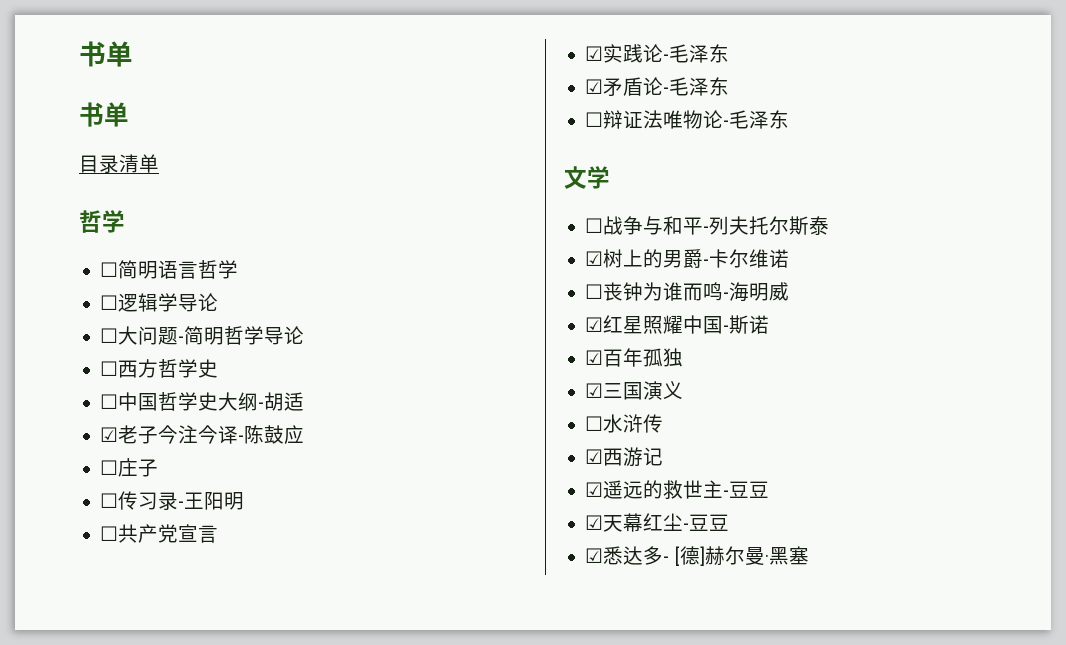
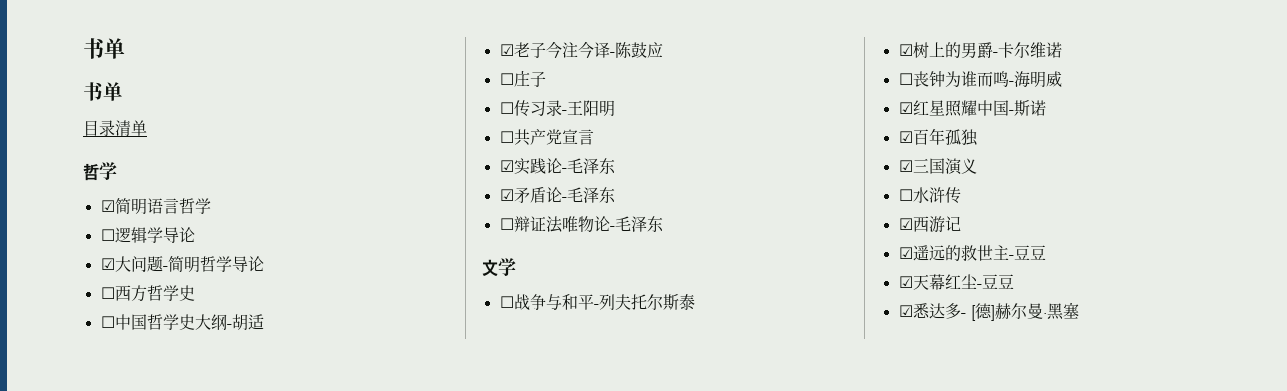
[100,262,119,277] ☐ -> [100,200,115,212] ☑
[100,328,119,343] ☐ -> [100,258,115,270] ☑

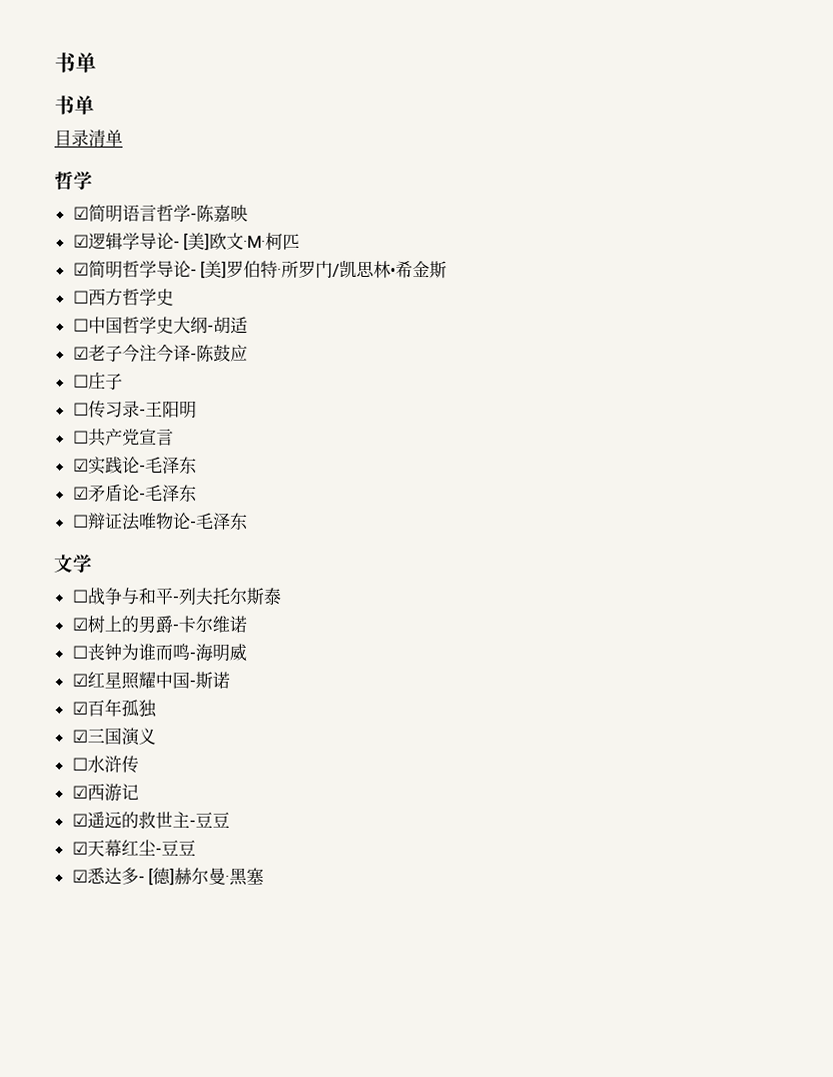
[100,229,115,241] // ☐ -> [189,204,248,223] [72,234,89,248] -陈嘉映 // ☑
[100,256,168,272] // ☑大问题- -> [172,232,301,251] [72,262,89,276] - [美]欧文·M·柯匹 // ☑
(264, 264) none -> [189,259,448,279] - [美]罗伯特·所罗门/凯思林•希金斯

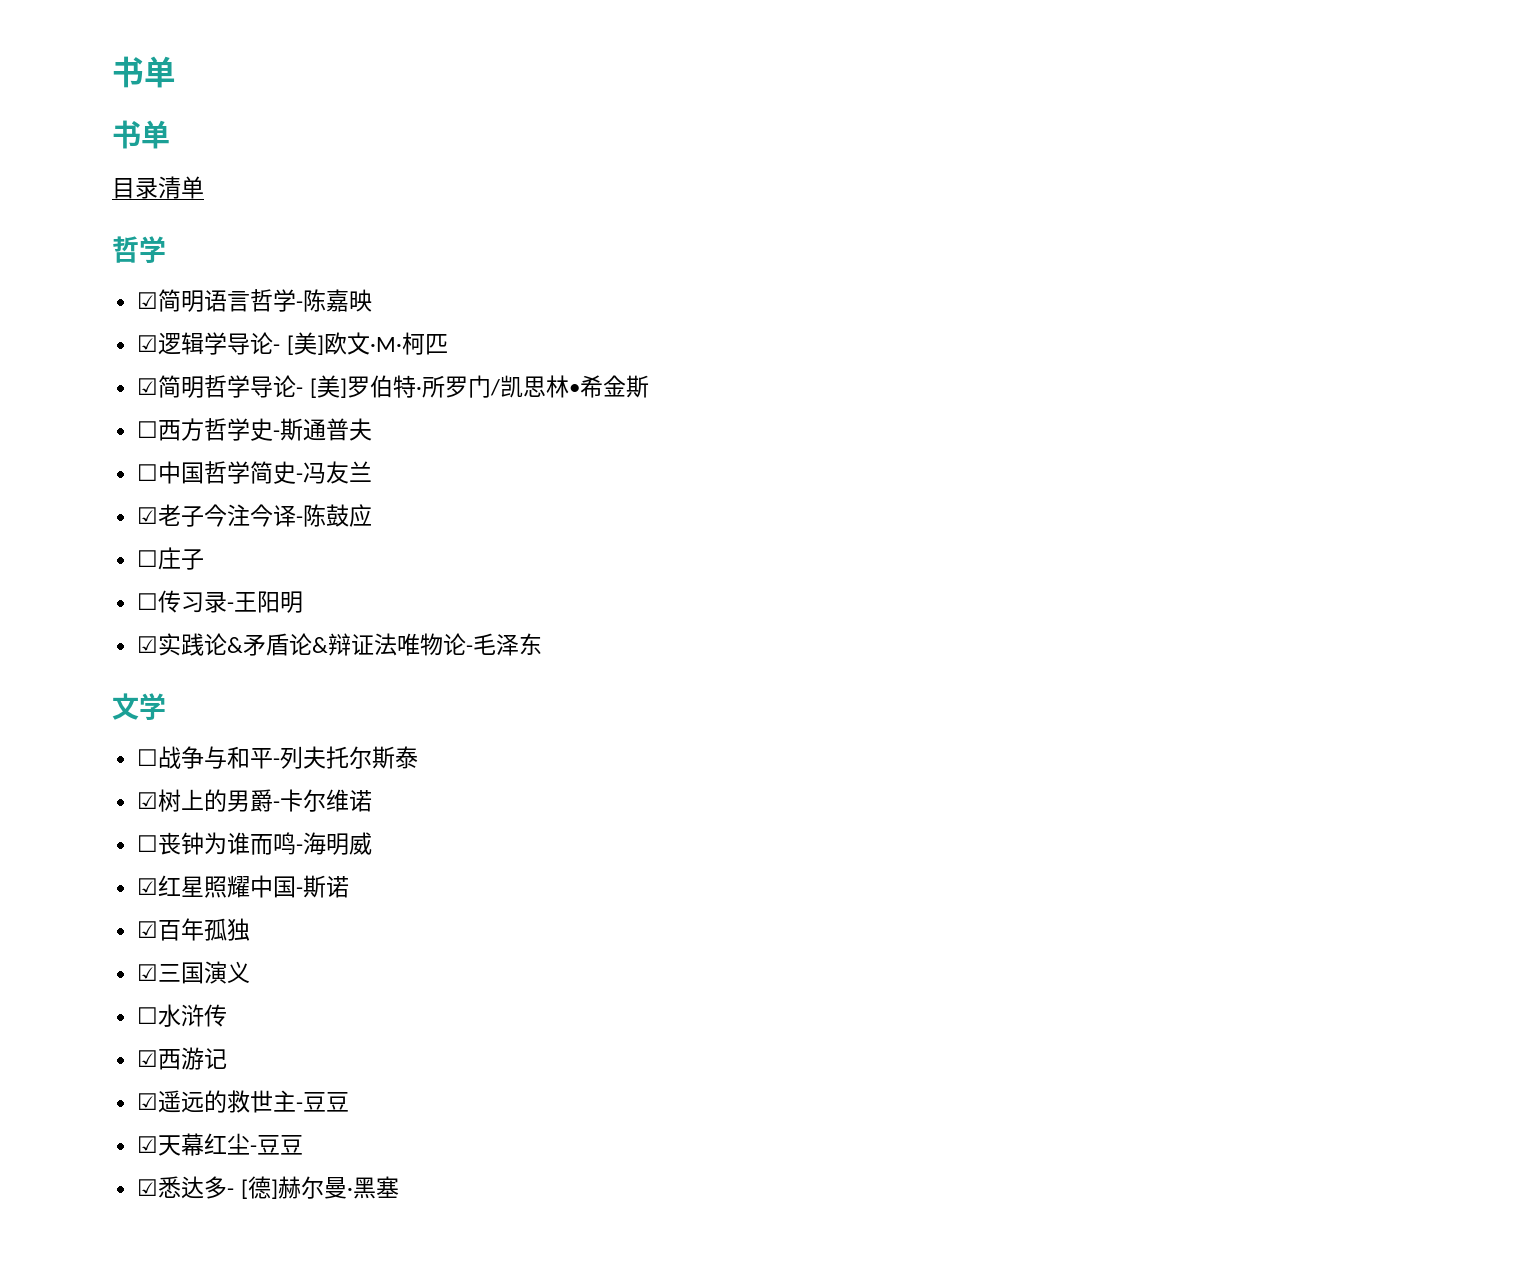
(174, 297) none -> [273,418,373,441] -斯通普夫
[155,316,248,334] 史大纲-胡适 -> [250,461,373,484] 简史-冯友兰
[72,428,174,447] // ☐共产党宣言 -> (304, 602) none
[138,456,197,474] [72,484,197,502] [72,514,89,528] -毛泽东 // ☑矛盾论-毛泽东 // ☐ -> [227,633,329,656] &矛盾论&

